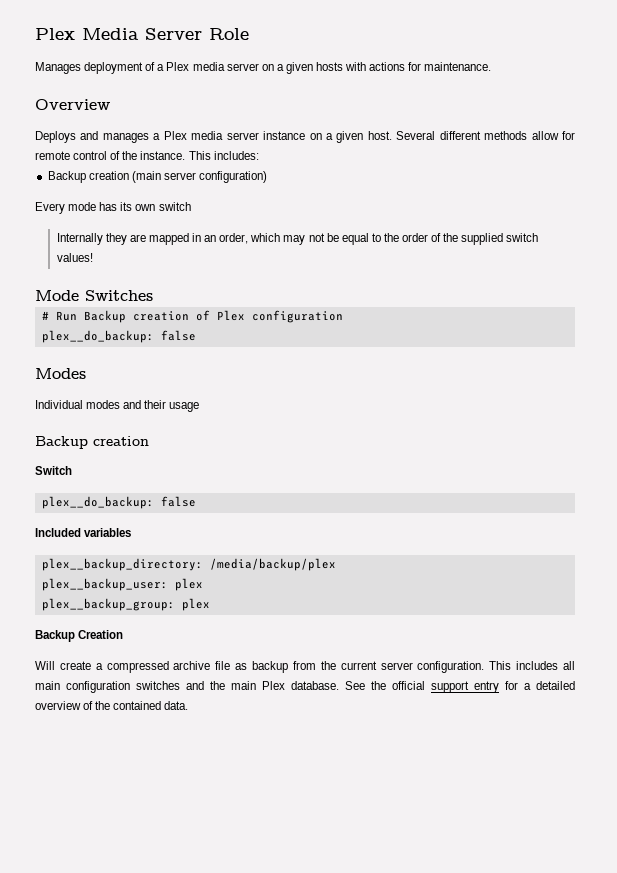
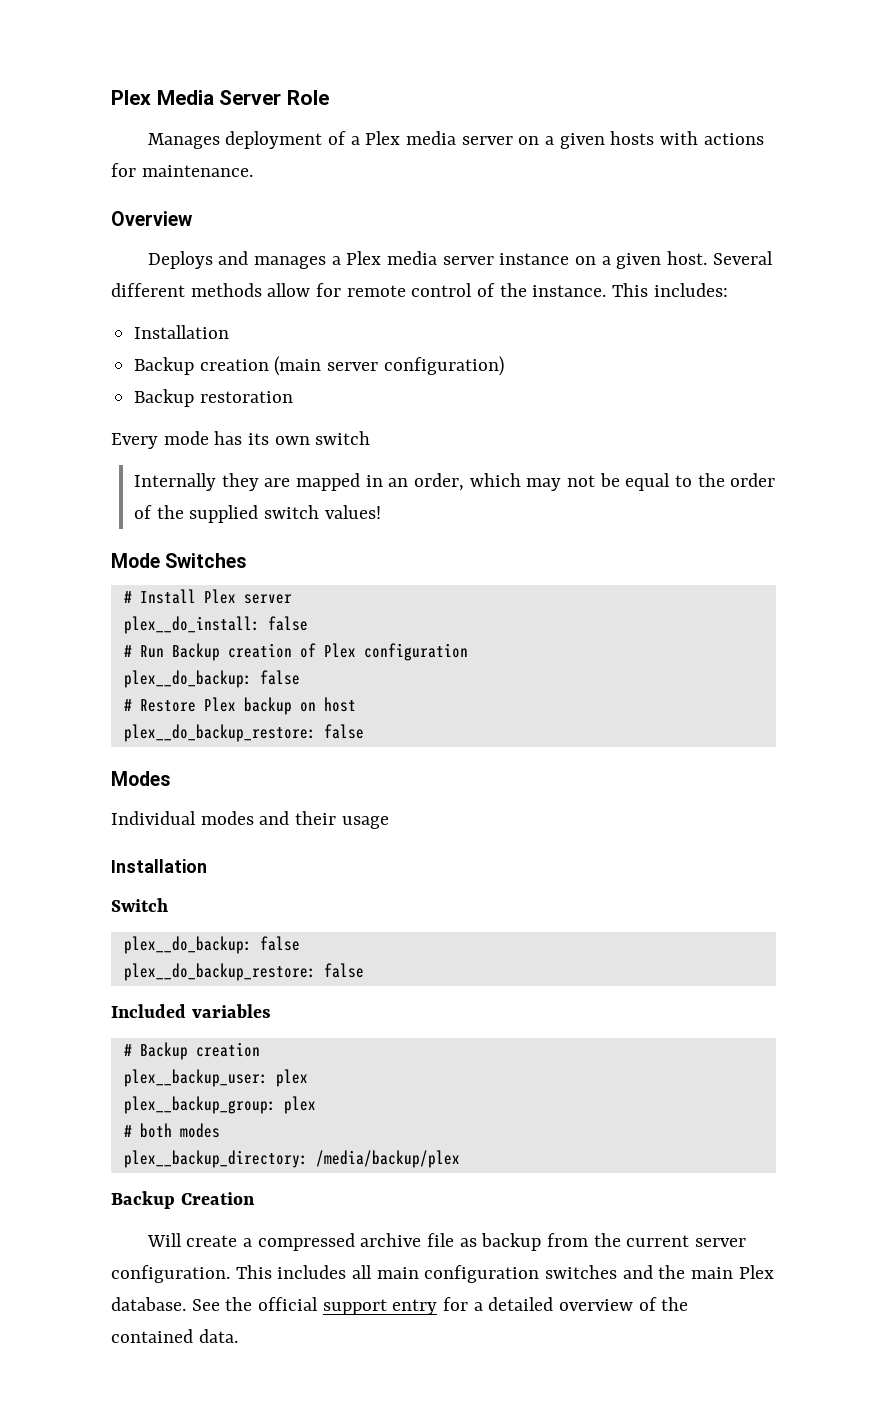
(259, 155) none -> [134,325,230,339] // Installation
(268, 177) none -> [134,389,293,407] // Backup restoration
(153, 295) none -> [123,589,292,604] [123,616,308,634] // # Install Plex server // plex__do_install: false
(196, 335) none -> [123,697,356,715] [123,724,364,742] // # Restore Plex backup on host // plex__do_backup_restore: false
[35,436,149,449] Backup creation -> [111,859,207,873] Installation
(196, 501) none -> [123,963,364,981] // plex__do_backup_restore: false
[41,558,336,571] plex__backup_directory: /media/backup/plex -> [123,1042,260,1060] # Backup creation
(210, 604) none -> [123,1123,220,1138] [123,1150,460,1168] // # both modes // plex__backup_directory: /media/backup/plex

